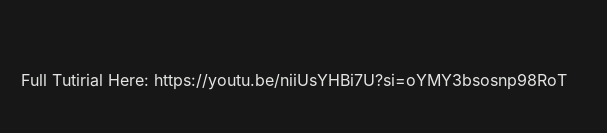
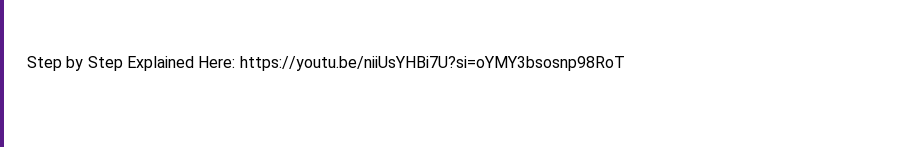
[21,73,103,87] Full Tutirial -> [27,56,194,71] Step by Step Explained

